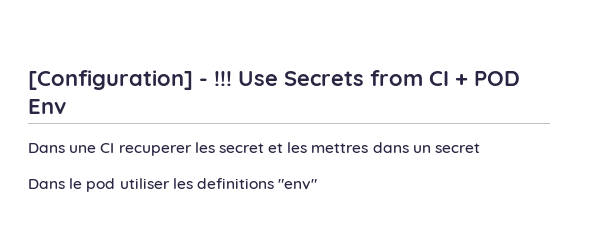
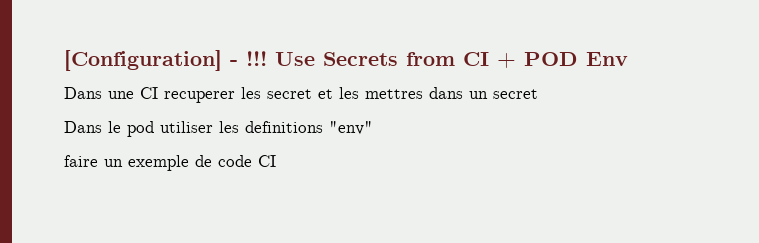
(318, 184) none -> [64,155,276,171] // faire un exemple de code CI

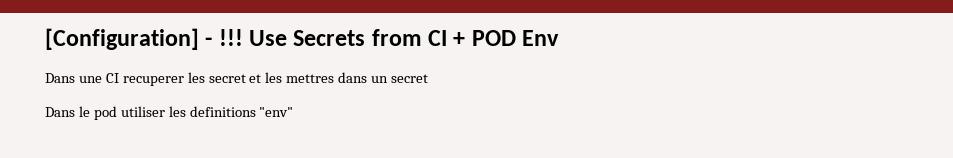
[64,155,276,171] // faire un exemple de code CI -> (294, 112) none

